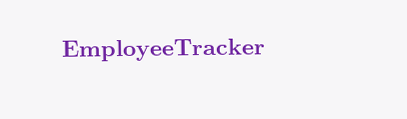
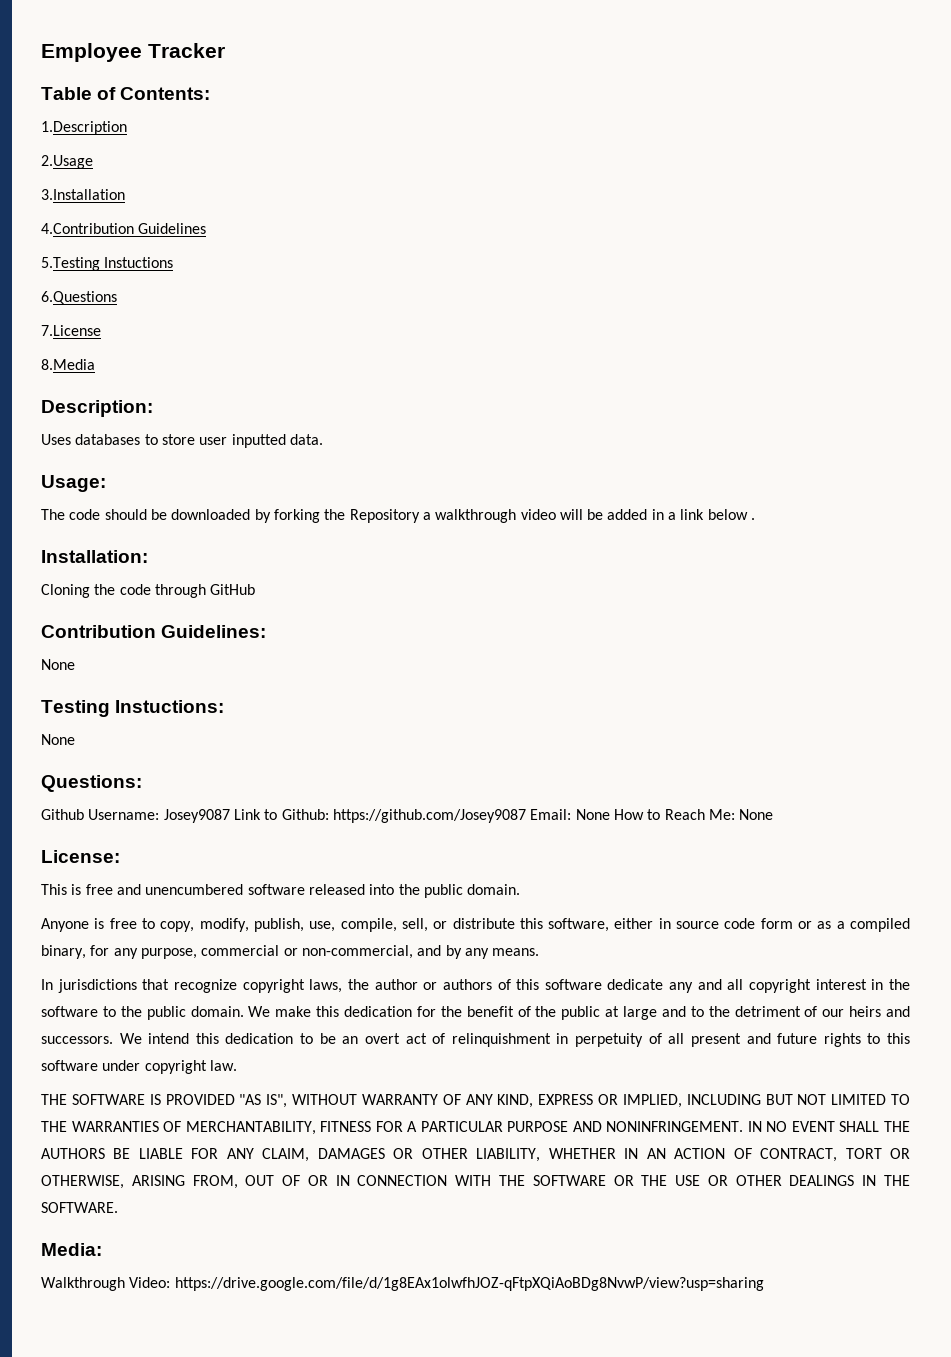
[61,38,266,62] EmployeeTracker -> [41,43,225,62] [41,87,211,100] [41,121,127,135] [41,155,93,169] [41,189,125,200] [41,223,207,234] [41,257,174,271] [41,291,117,304] [41,325,101,336] [41,359,95,370] [41,400,153,417] [41,434,323,448] [41,475,106,492] [41,509,756,523] [41,550,148,563] [41,584,256,598] [41,625,267,638] [41,659,75,670] [41,700,225,717] [41,734,75,745] [41,775,142,792] [41,809,774,823] [41,850,120,863] [41,884,521,898] [41,918,911,932] [41,945,540,959] [41,979,910,993] [41,1006,910,1020] [41,1033,910,1047] [41,1060,237,1074] [41,1094,911,1108] [41,1121,910,1135] [41,1148,911,1162] [41,1175,911,1189] [41,1202,118,1213] [41,1243,102,1256] [41,1277,764,1291] Employee Tracker // Table of Contents: // 1.Description // 2.Usage // 3.Installation // 4.Contribution Guidelines // 5.Testing Instuctions // 6.Questions // 7.License // 8.Media // Description: // Uses databases to store user inputted data. // Usage: // The code should be downloaded by forking the Repository a walkthrough video will be added in a link below . // Installation: // Cloning the code through GitHub // Contribution Guidelines: // None // Testing Instuctions: // None // Questions: // Github Username: Josey9087 Link to Github: https://github.com/Josey9087 Email: None How to Reach Me: None // License: // This is free and unencumbered software released into the public domain. // Anyone is free to copy, modify, publish, use, compile, sell, or distribute this software, either in source code form or as a compiled binary, for any purpose, commercial or non-commercial, and by any means. // In jurisdictions that recognize copyright laws, the author or authors of this software dedicate any and all copyright interest in the software to the public domain. We make this dedication for the benefit of the public at large and to the detriment of our heirs and successors. We intend this dedication to be an overt act of relinquishment in perpetuity of all present and future rights to this software under copyright law. // THE SOFTWARE IS PROVIDED "AS IS", WITHOUT WARRANTY OF ANY KIND, EXPRESS OR IMPLIED, INCLUDING BUT NOT LIMITED TO THE WARRANTIES OF MERCHANTABILITY, FITNESS FOR A PARTICULAR PURPOSE AND NONINFRINGEMENT. IN NO EVENT SHALL THE AUTHORS BE LIABLE FOR ANY CLAIM, DAMAGES OR OTHER LIABILITY, WHETHER IN AN ACTION OF CONTRACT, TORT OR OTHERWISE, ARISING FROM, OUT OF OR IN CONNECTION WITH THE SOFTWARE OR THE USE OR OTHER DEALINGS IN THE SOFTWARE. // Media: // Walkthrough Video: https://drive.google.com/file/d/1g8EAx1olwfhJOZ-qFtpXQiAoBDg8NvwP/view?usp=sharing

